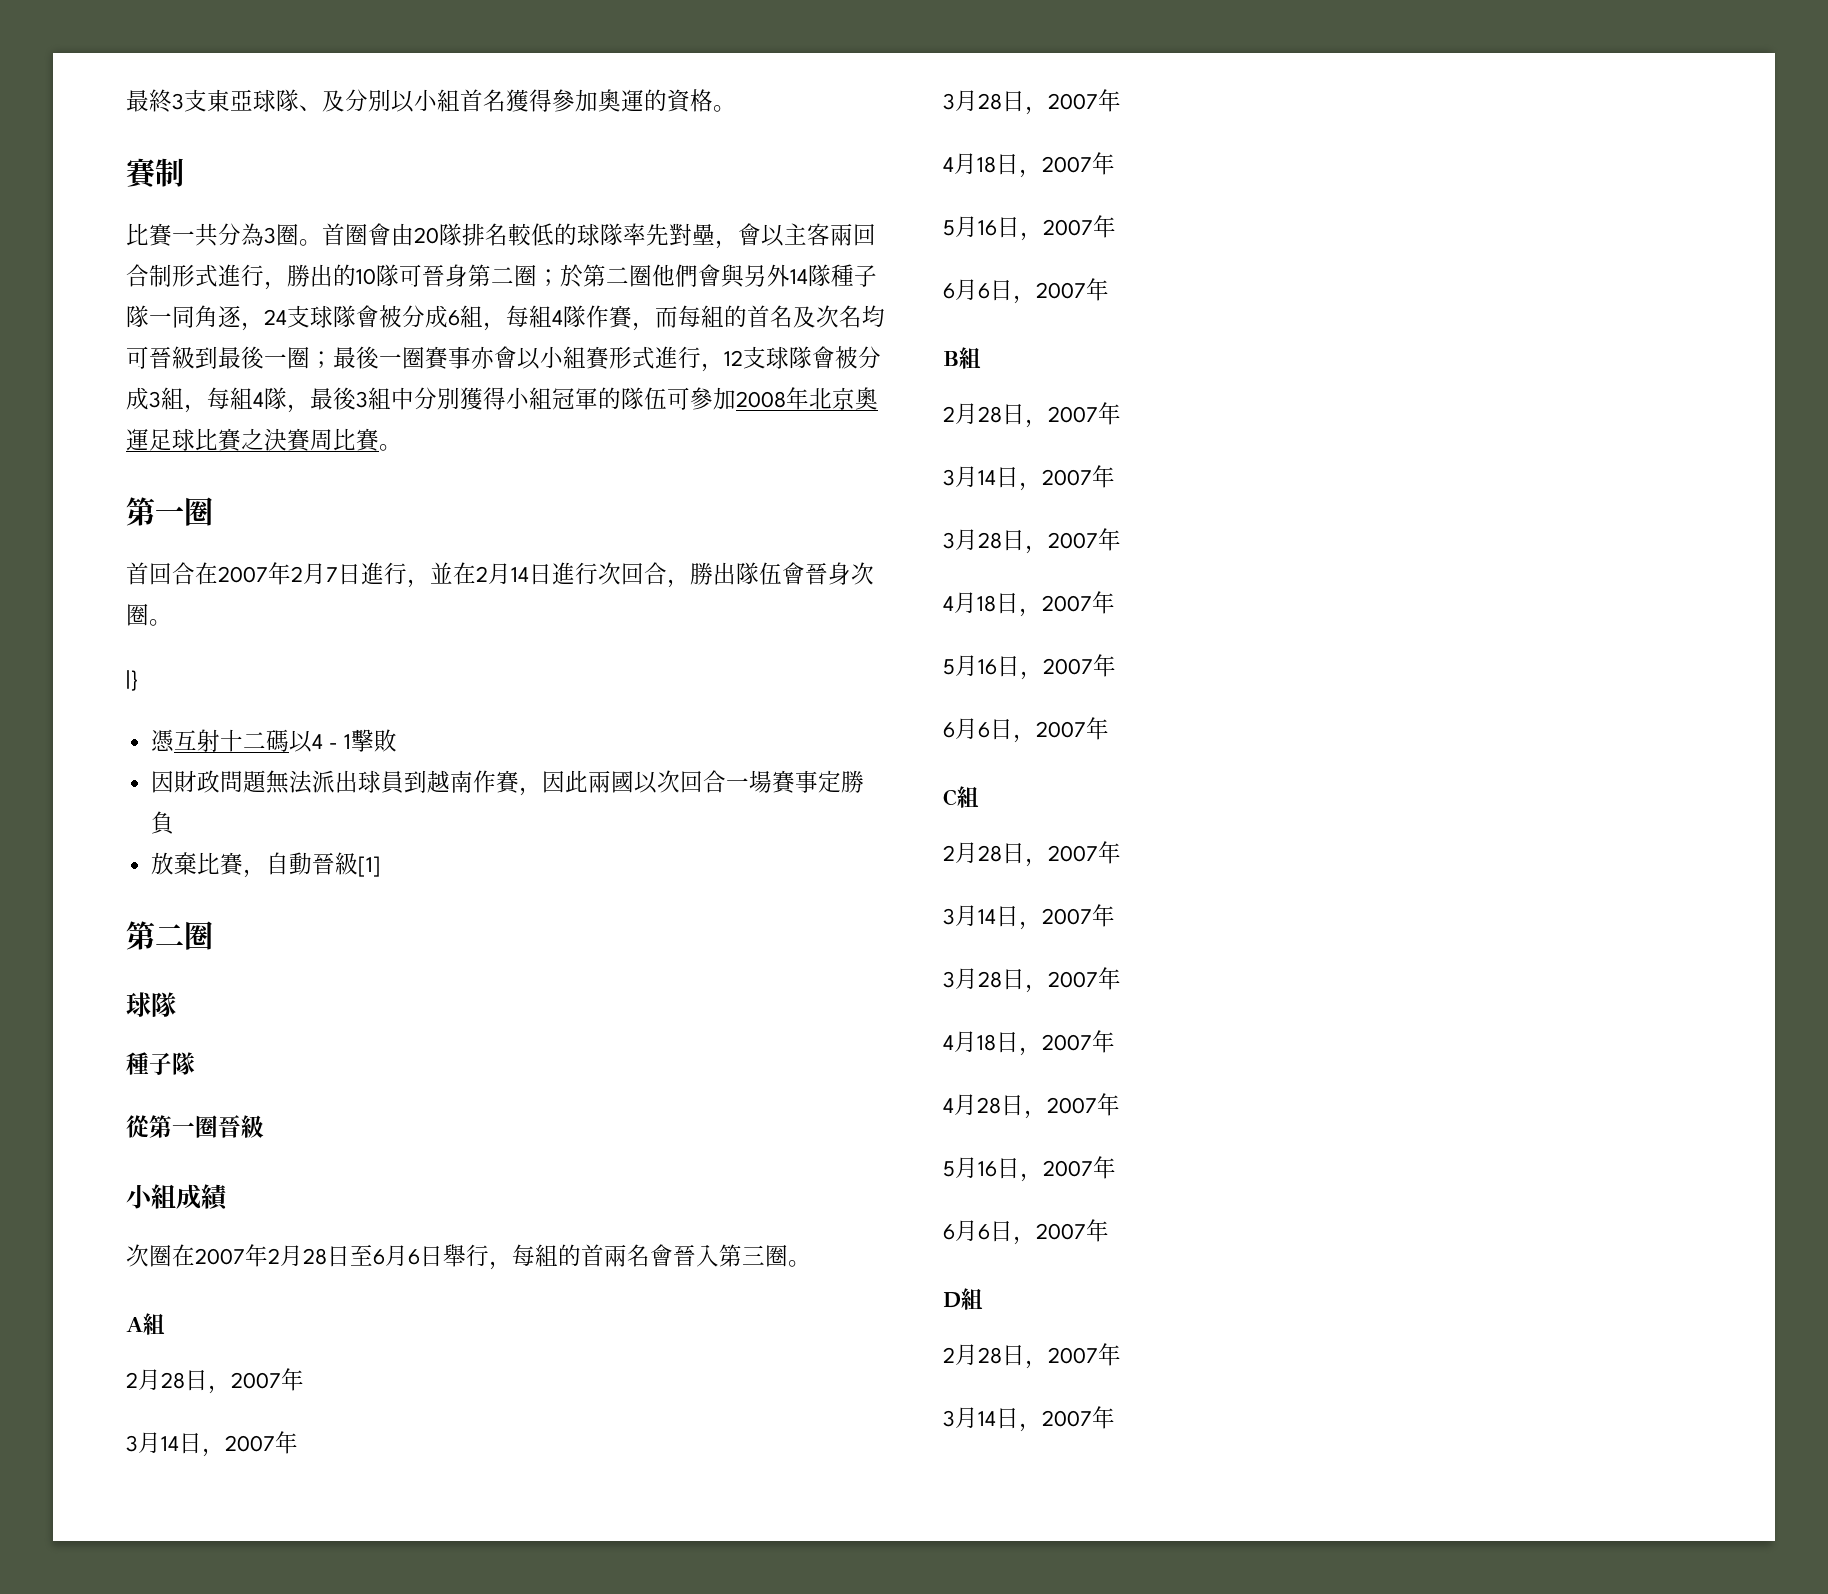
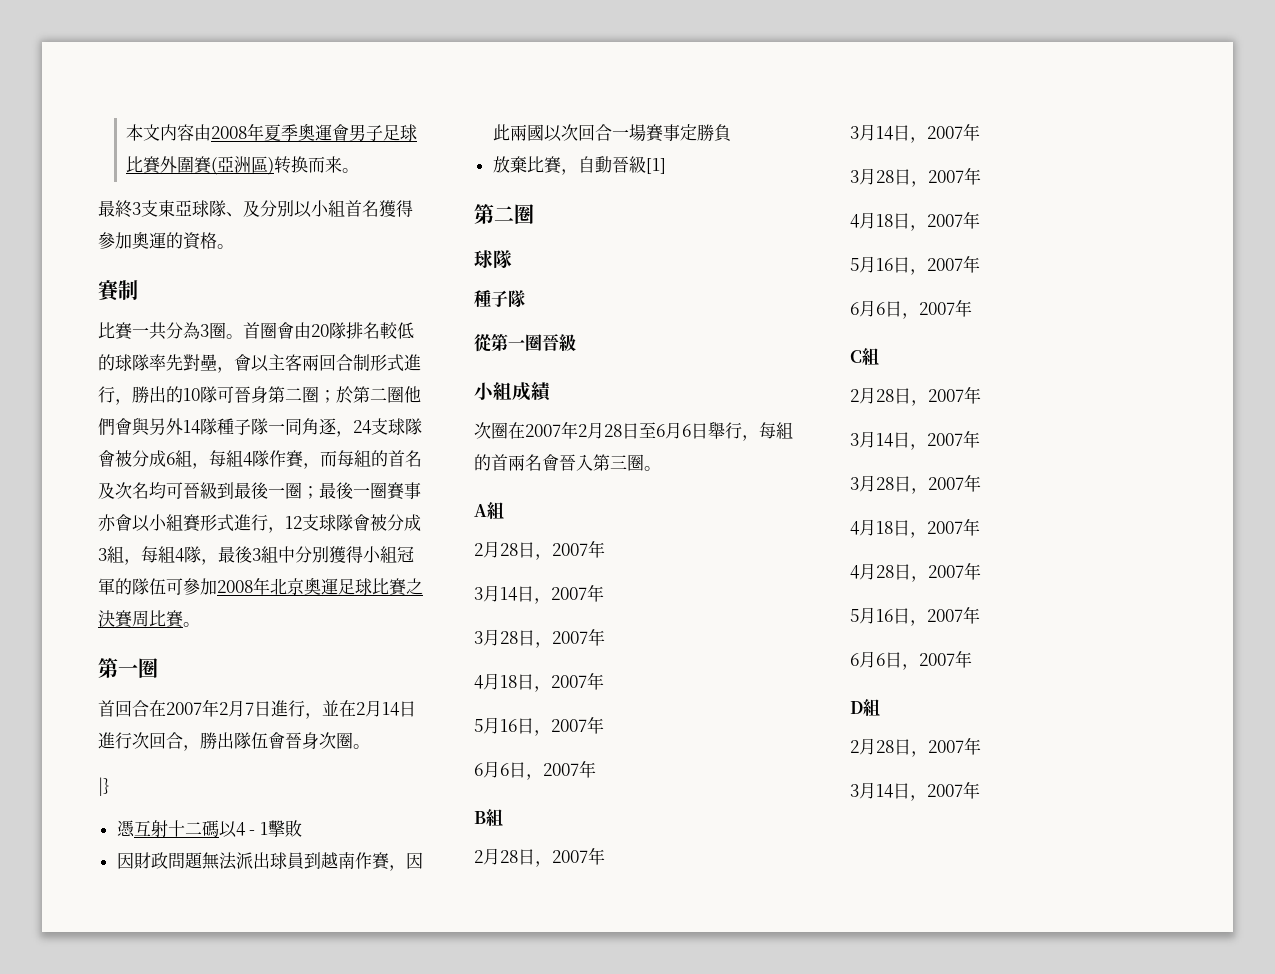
(126, 100) none -> [125,123,417,141] [125,156,359,175] 本文内容由2008年夏季奧運會男子足球比賽外圍賽(亞洲區)转换而来。 //

